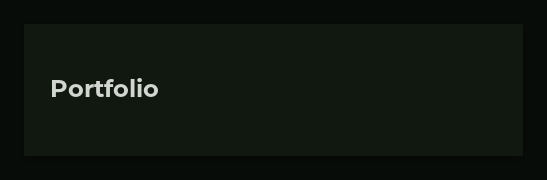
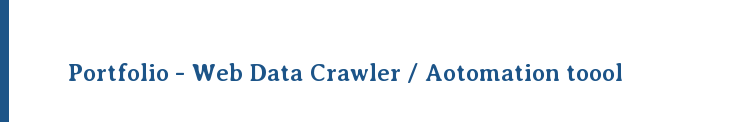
(159, 87) none -> [175,63,624,83] - Web Data Crawler / Aotomation toool

